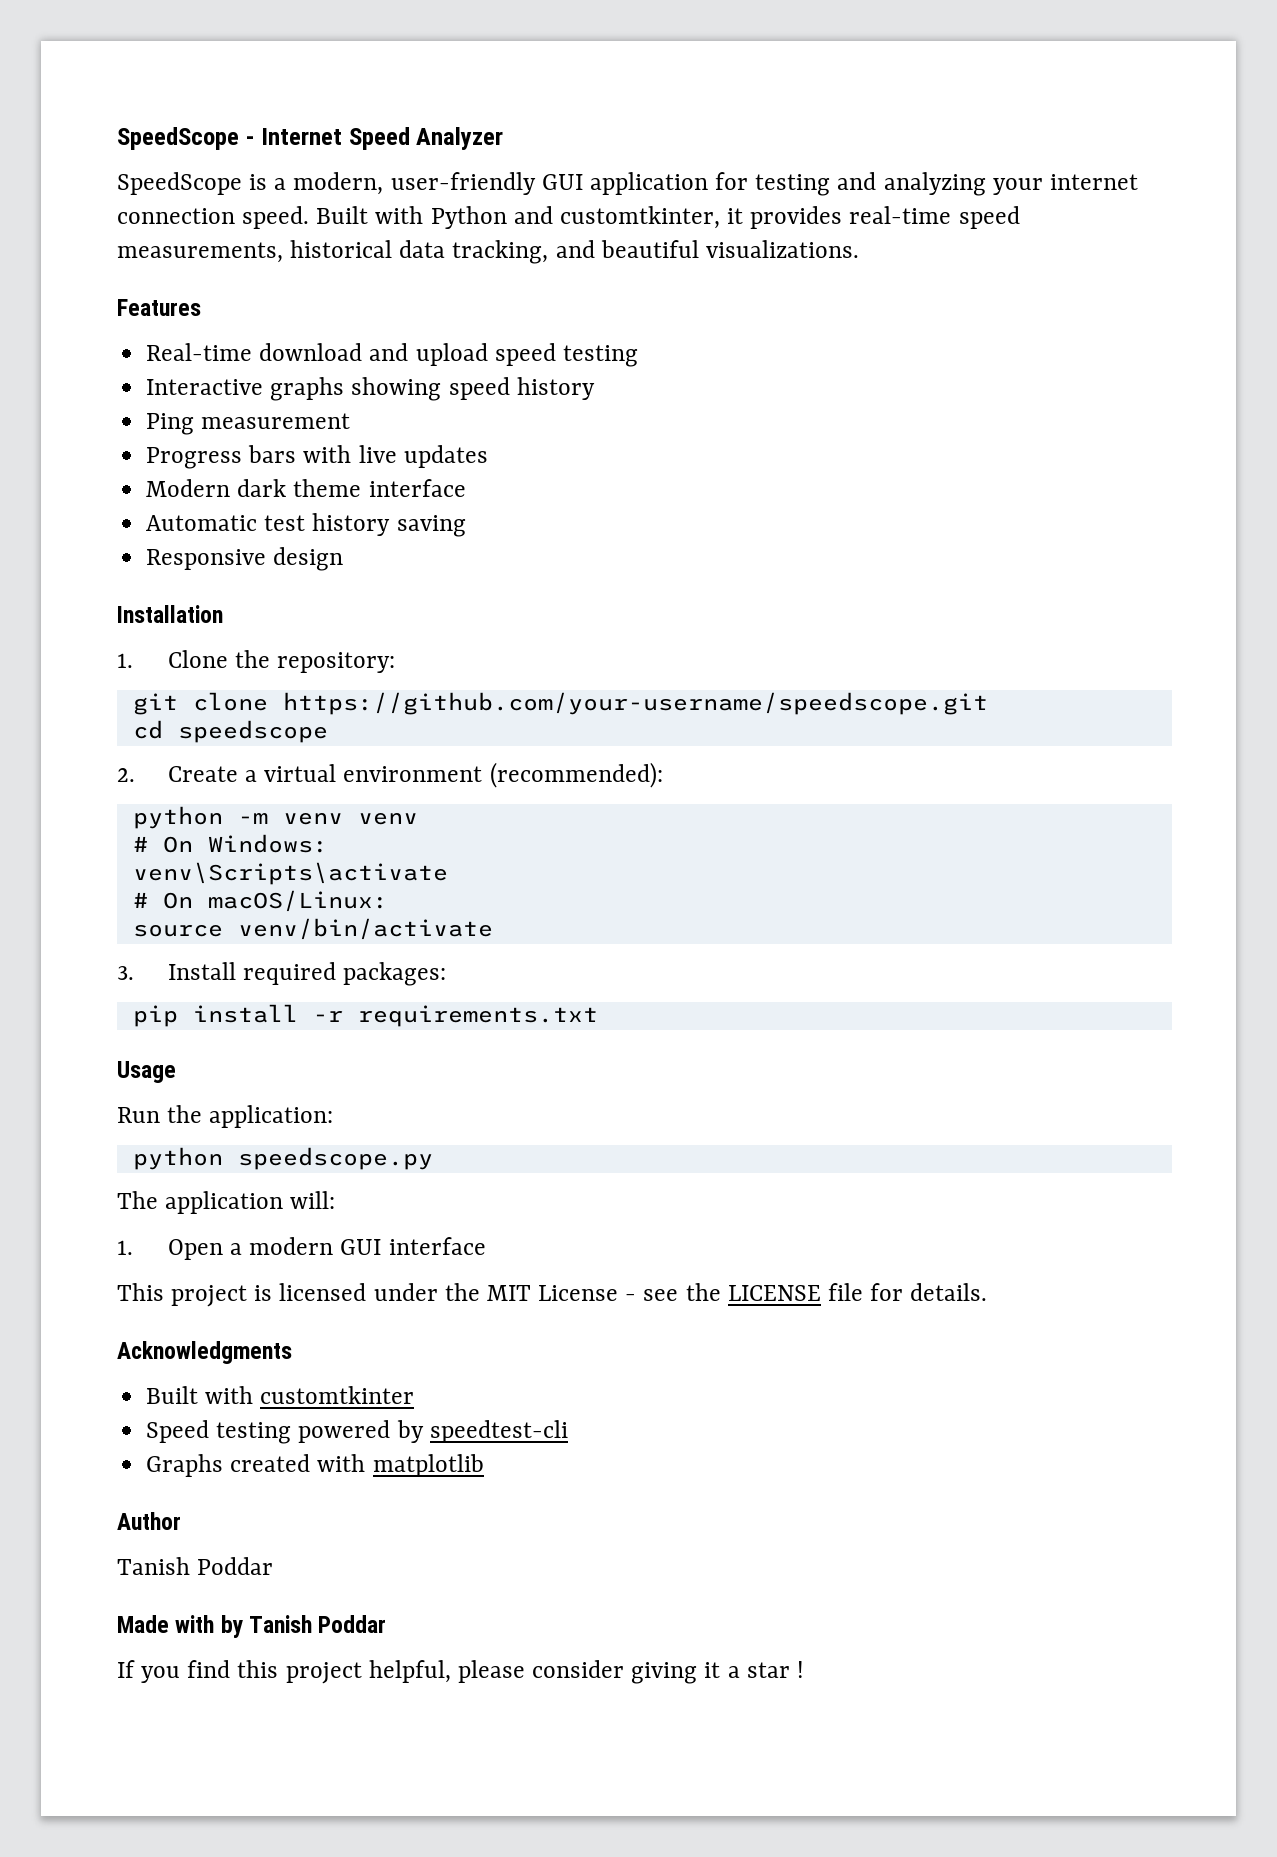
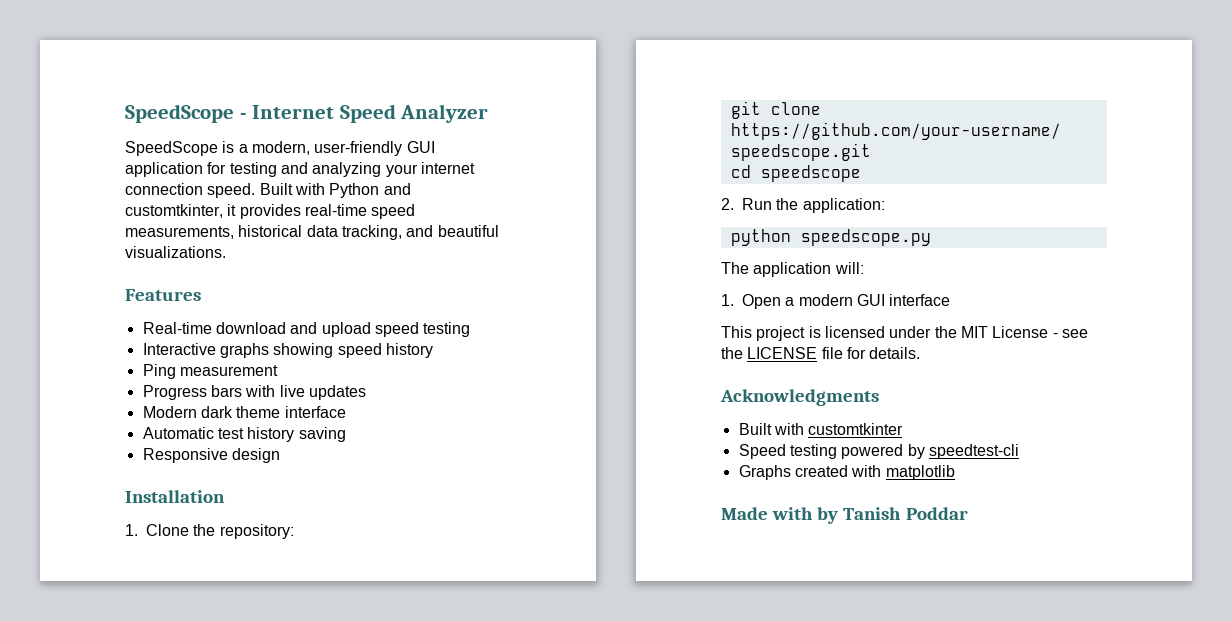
[168,762,663,788] [132,806,418,829] [132,834,328,853] [132,862,448,885] [132,890,388,912] [132,918,493,940] [117,962,447,986] [132,1004,598,1027] [117,1061,176,1083] Create a virtual environment (recommended): // python -m venv venv // # On Windows: // venv\Scripts\activate // # On macOS/Linux: // source venv/bin/activate // 3. Install required packages: // pip install -r requirements.txt // Usage // -> (734, 204) none
[117,1512,181,1530] [117,1557,274,1575] // Author // Tanish Poddar -> (955, 472) none
[117,1660,804,1684] // If you find this project helpful, please consider giving it a star ! -> (968, 513) none

